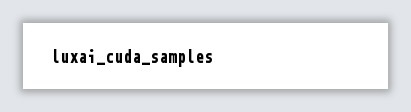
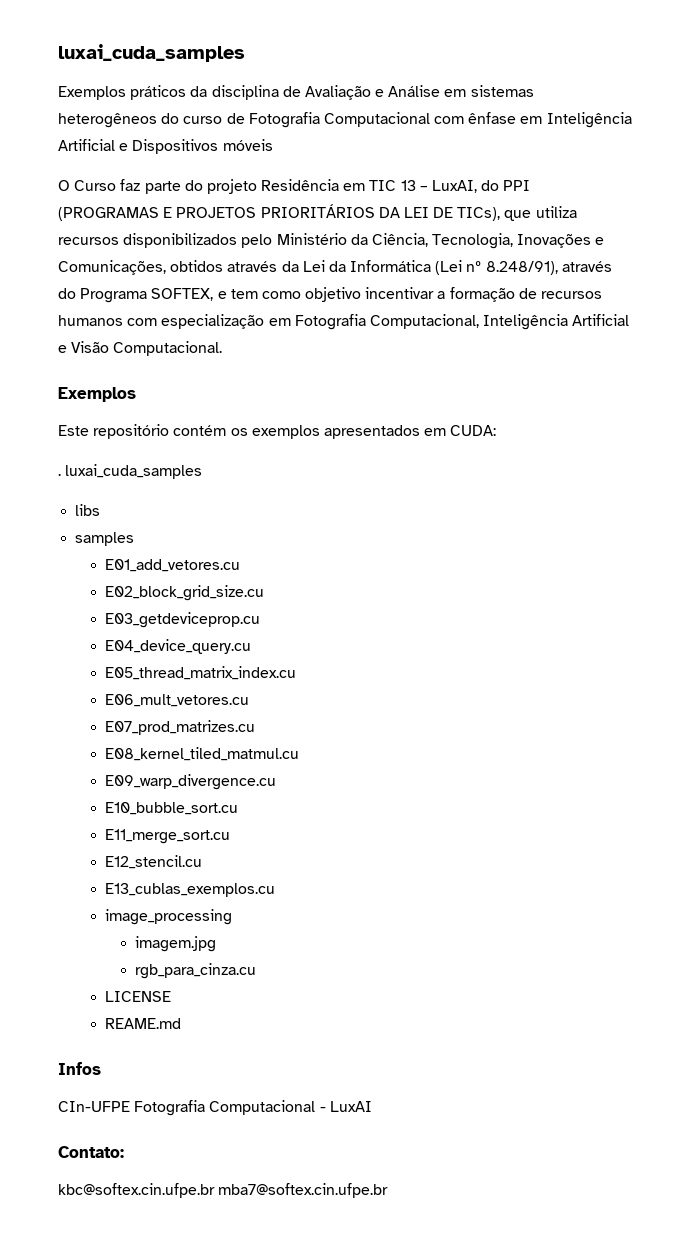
[51,49,213,67] luxai_cuda_samples -> [58,44,245,62] [58,85,534,100] [58,112,632,128] [58,139,273,154] [58,179,531,194] [58,204,577,221] [58,233,605,249] [58,260,612,275] [58,287,603,303] [58,314,630,330] [58,341,223,356] [58,387,136,402] [58,424,497,439] [58,464,203,479] [75,504,101,516] [75,532,135,546] [104,559,240,572] [104,585,264,601] [104,612,260,628] [104,639,251,654] [104,666,296,680] [104,694,249,707] [104,720,255,735] [104,747,299,761] [104,774,276,790] [104,802,238,815] [104,829,230,844] [104,855,202,869] [104,883,275,897] [104,909,232,925] [134,936,216,952] [134,963,256,979] [104,991,171,1002] [104,1018,181,1029] [58,1062,101,1075] [58,1100,372,1116] [58,1146,124,1158] [58,1183,389,1198] luxai_cuda_samples // Exemplos práticos da disciplina de Avaliação e Análise em sistemas heterogêneos do curso de Fotografia Computacional com ênfase em Inteligência Artificial e Dispositivos móveis // O Curso faz parte do projeto Residência em TIC 13 – LuxAI, do PPI (PROGRAMAS E PROJETOS PRIORITÁRIOS DA LEI DE TICs), que utiliza recursos disponibilizados pelo Ministério da Ciência, Tecnologia, Inovações e Comunicações, obtidos através da Lei da Informática (Lei nº 8.248/91), através do Programa SOFTEX, e tem como objetivo incentivar a formação de recursos humanos com especialização em Fotografia Computacional, Inteligência Artificial e Visão Computacional. // Exemplos // Este repositório contém os exemplos apresentados em CUDA: // . luxai_cuda_samples // libs // samples // E01_add_vetores.cu // E02_block_grid_size.cu // E03_getdeviceprop.cu // E04_device_query.cu // E05_thread_matrix_index.cu // E06_mult_vetores.cu // E07_prod_matrizes.cu // E08_kernel_tiled_matmul.cu // E09_warp_divergence.cu // E10_bubble_sort.cu // E11_merge_sort.cu // E12_stencil.cu // E13_cublas_exemplos.cu // image_processing // imagem.jpg // rgb_para_cinza.cu // LICENSE // REAME.md // Infos // CIn-UFPE Fotografia Computacional - LuxAI // Contato: // kbc@softex.cin.ufpe.br mba7@softex.cin.ufpe.br

